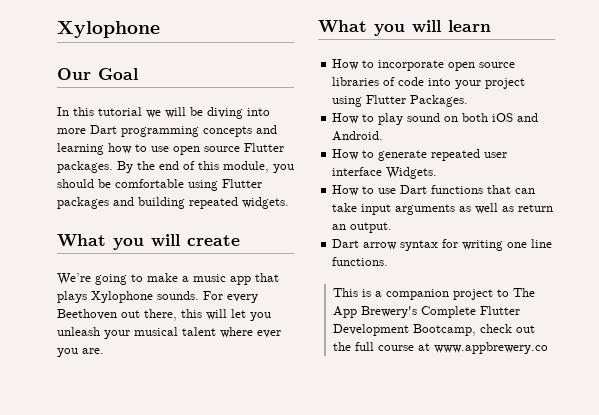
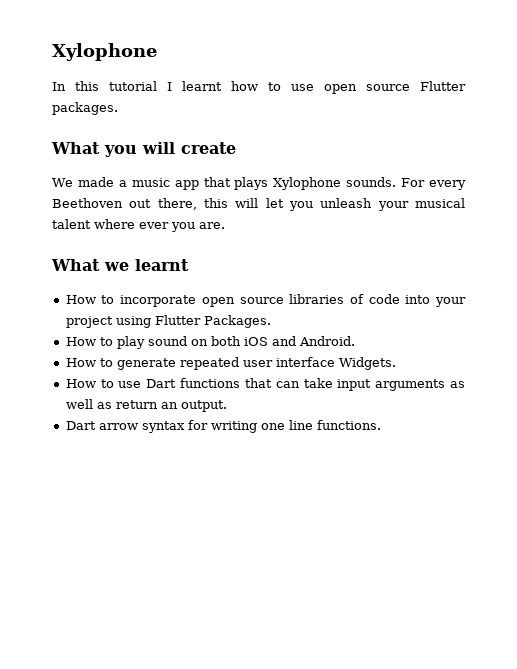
[57,21,160,38] [57,68,138,80] Xylophone // Our Goal -> [52,43,157,61] Xylophone
[146,107,270,119] [57,125,277,137] [57,143,104,155] we will be diving into more Dart programming concepts and learning -> [167,81,222,91] I learnt
[117,161,294,173] [57,179,262,191] [57,197,289,209] By the end of this module, you should be comfortable using Flutter packages and building repeated widgets. -> (118, 108) none
[57,273,178,285] We’re going to make -> [52,177,114,187] We made
[374,20,491,36] you will learn -> [104,259,189,271] we learnt
[333,288,536,300] [333,306,521,318] [333,324,536,336] [333,342,549,354] // This is a companion project to The App Brewery's Complete Flutter Development Bootcamp, check out the full course at www.appbrewery.co -> (381, 425) none

